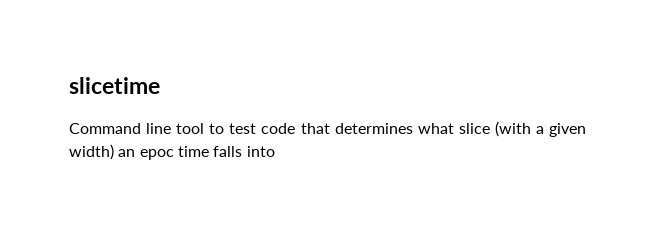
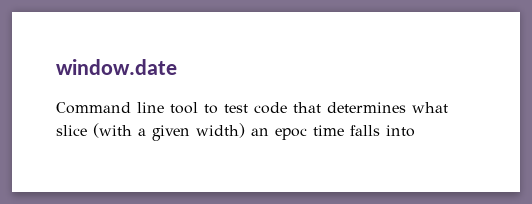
[69,77,160,94] slicetime -> [56,59,177,75] window.date

